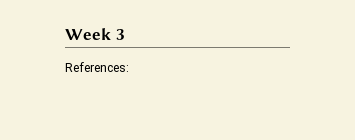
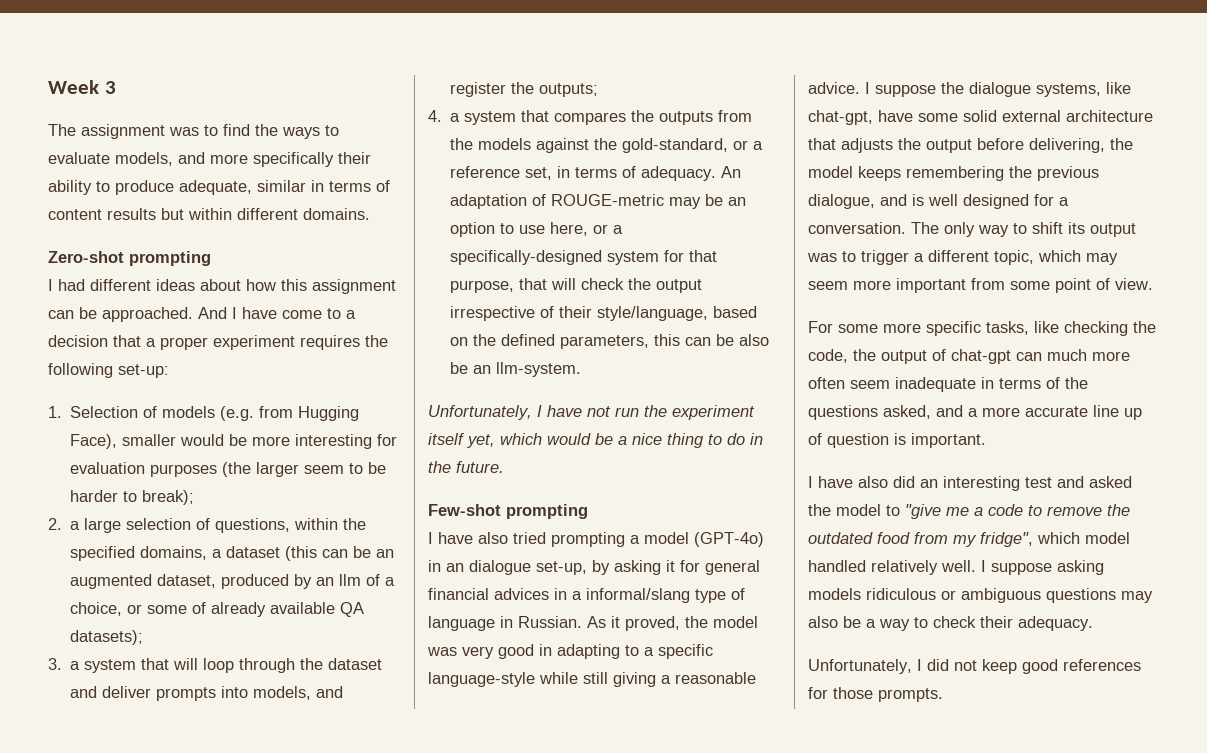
[65,62,129,72] References: -> [48,124,339,139] [48,152,371,167] [48,180,390,195] [48,208,370,220] [48,251,211,266] [48,279,396,294] [48,307,356,322] [48,335,388,350] [48,363,169,378] [48,406,360,421] [70,434,398,449] [70,462,387,477] [70,490,195,505] [48,518,367,533] [70,546,395,561] [70,574,396,589] [70,602,365,617] [70,630,144,645] [48,658,383,673] [70,686,344,701] [450,82,599,97] [428,110,753,125] [450,138,764,153] [450,166,742,181] [450,194,747,209] [450,222,624,237] [450,250,718,265] [450,278,703,293] [450,306,758,321] [450,334,770,349] [450,362,582,377] [428,405,755,420] [428,433,763,448] [428,461,504,473] [428,504,588,519] [428,532,764,547] [428,560,760,575] [428,588,745,603] [428,616,758,631] [427,644,713,659] [428,672,756,687] [808,82,1131,97] [808,110,1153,125] [808,138,1133,153] [808,166,1099,181] [808,194,1069,209] [808,222,1136,237] [807,250,1118,265] [808,278,1153,293] [808,321,1156,336] [808,349,1130,364] [808,377,1088,392] [808,405,1142,420] [808,433,986,448] [808,476,1132,491] [808,504,1130,519] [808,532,1130,547] [808,560,1104,575] [808,588,1153,603] [808,616,1093,631] [808,659,1141,674] [808,687,943,702] The assignment was to find the ways to evaluate models, and more specifically their ability to produce adequate, similar in terms of content results but within different domains. // Zero-shot prompting // I had different ideas about how this assignment can be approached. And I have come to a decision that a proper experiment requires the following set-up: // 1. Selection of models (e.g. from Hugging Face), smaller would be more interesting for evaluation purposes (the larger seem to be harder to break); // 2. a large selection of questions, within the specified domains, a dataset (this can be an augmented dataset, produced by an llm of a choice, or some of already available QA datasets); // 3. a system that will loop through the dataset and deliver prompts into models, and register the outputs; // 4. a system that compares the outputs from the models against the gold-standard, or a reference set, in terms of adequacy. An adaptation of ROUGE-metric may be an option to use here, or a specifically-designed system for that purpose, that will check the output irrespective of their style/language, based on the defined parameters, this can be also be an llm-system. // Unfortunately, I have not run the experiment itself yet, which would be a nice thing to do in the future. // Few-shot prompting // I have also tried prompting a model (GPT-4o) in an dialogue set-up, by asking it for general financial advices in a informal/slang type of language in Russian. As it proved, the model was very good in adapting to a specific language-style while still giving a reasonable advice. I suppose the dialogue systems, like chat-gpt, have some solid external architecture that adjusts the output before delivering, the model keeps remembering the previous dialogue, and is well designed for a conversation. The only way to shift its output was to trigger a different topic, which may seem more important from some point of view. // For some more specific tasks, like checking the code, the output of chat-gpt can much more often seem inadequate in terms of the questions asked, and a more accurate line up of question is important. // I have also did an interesting test and asked the model to "give me a code to remove the outdated food from my fridge", which model handled relatively well. I suppose asking models ridiculous or ambiguous questions may also be a way to check their adequacy. // Unfortunately, I did not keep good references for those prompts.

